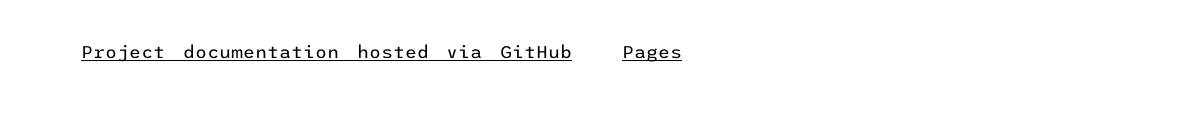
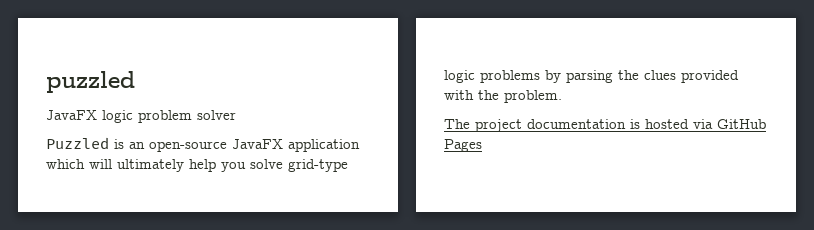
[81,44,339,62] Project documentation -> [46,71,135,93] [46,110,236,123] [46,137,360,152] [46,159,348,172] [444,70,739,83] [444,90,562,103] [444,119,640,132] puzzled // JavaFX logic problem solver // Puzzled is an open-source JavaFX application which will ultimately help you solve grid-type logic problems by parsing the clues provided with the problem. // The project documentation is

